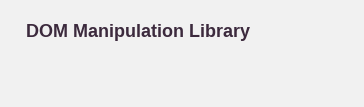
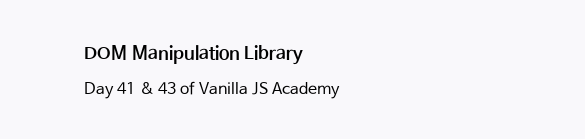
(250, 32) none -> [84,81,341,99] // Day 41 & 43 of Vanilla JS Academy

